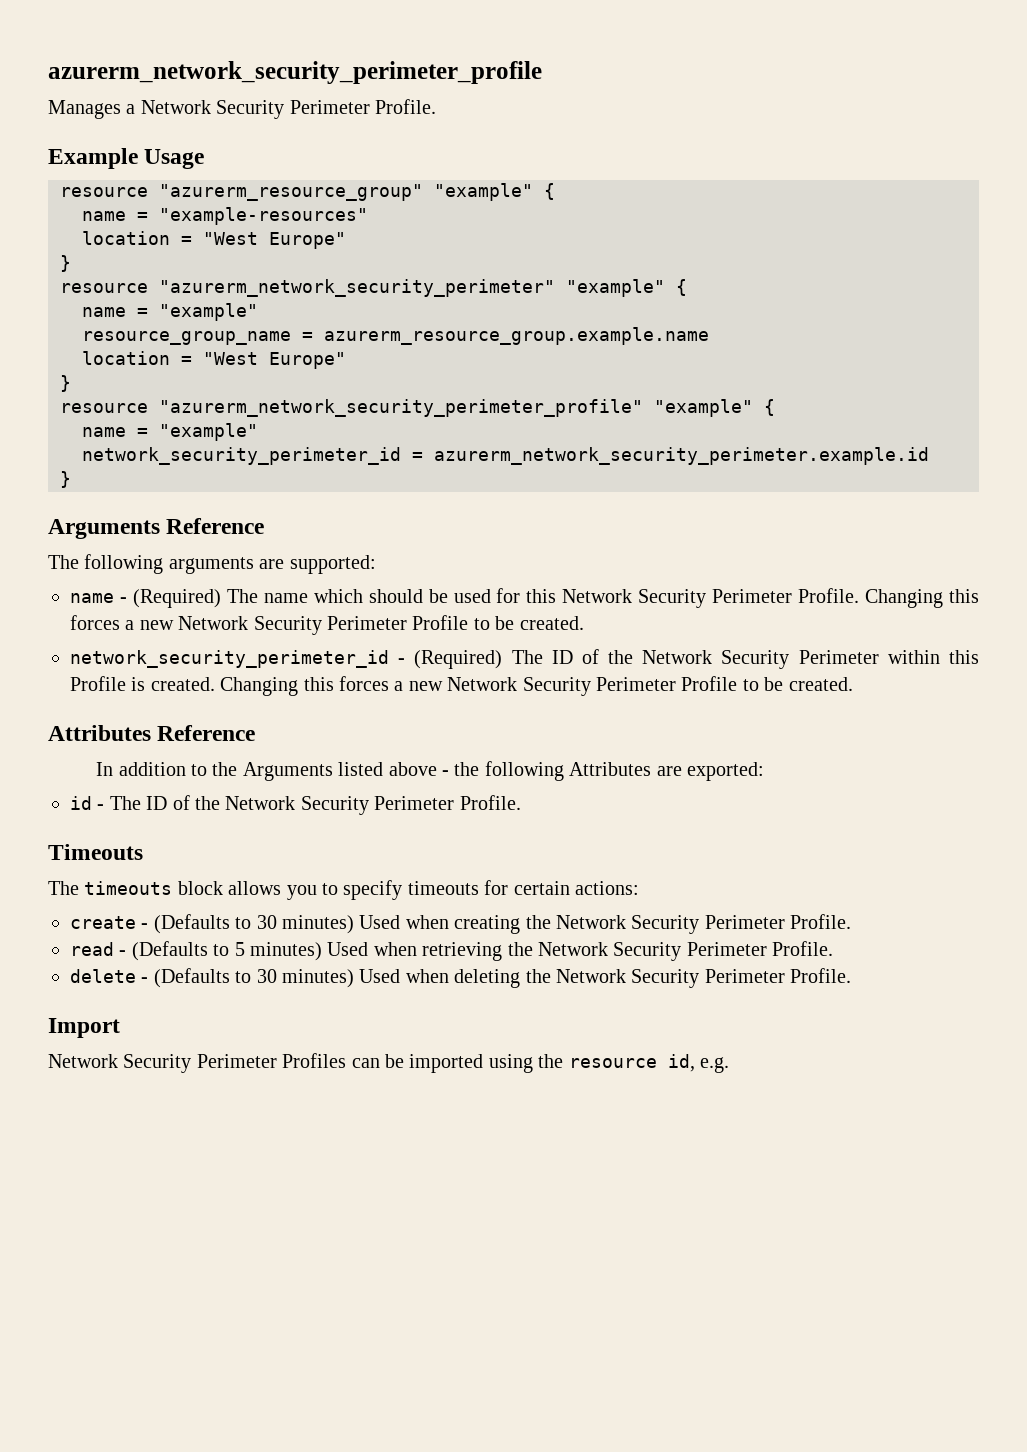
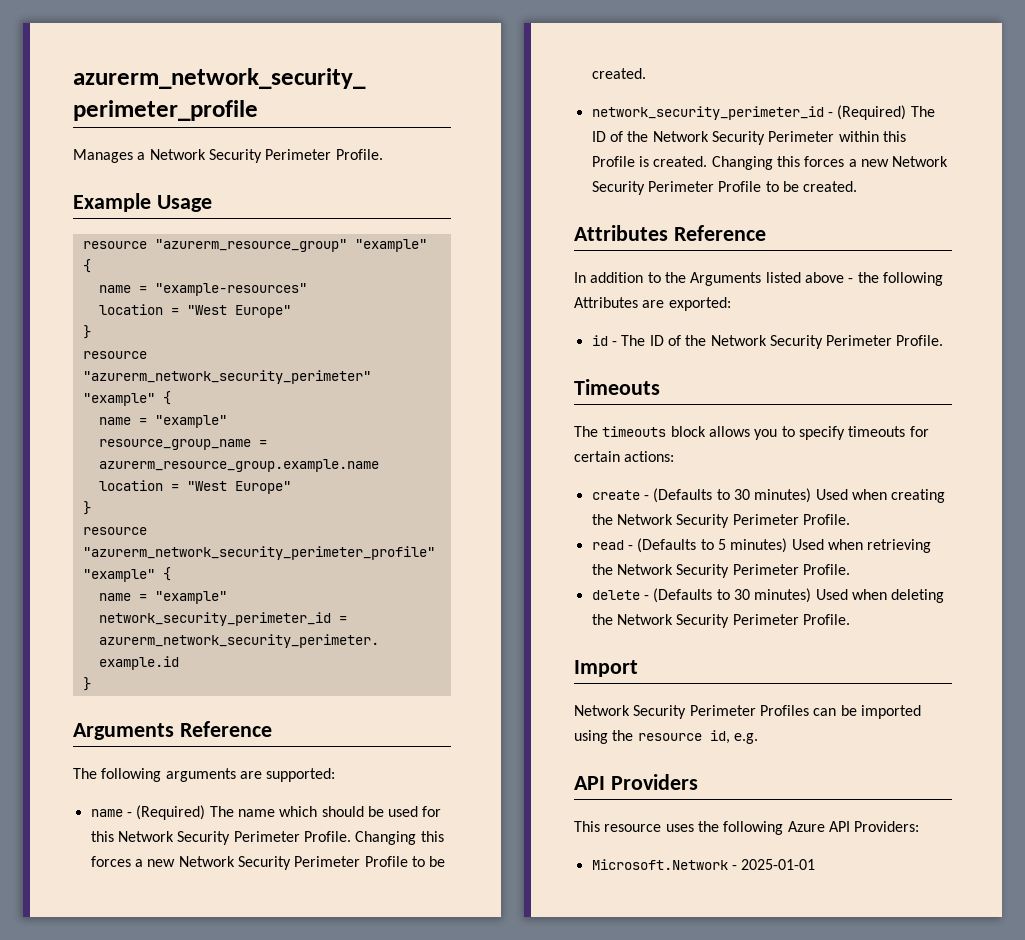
(729, 1065) none -> [574,774,698,790] [574,821,920,835] [591,859,816,870] // API Providers // This resource uses the following Azure API Providers: // Microsoft.Network - 2025-01-01

